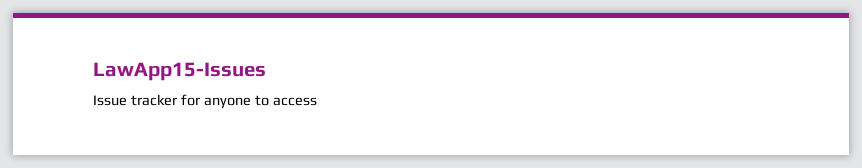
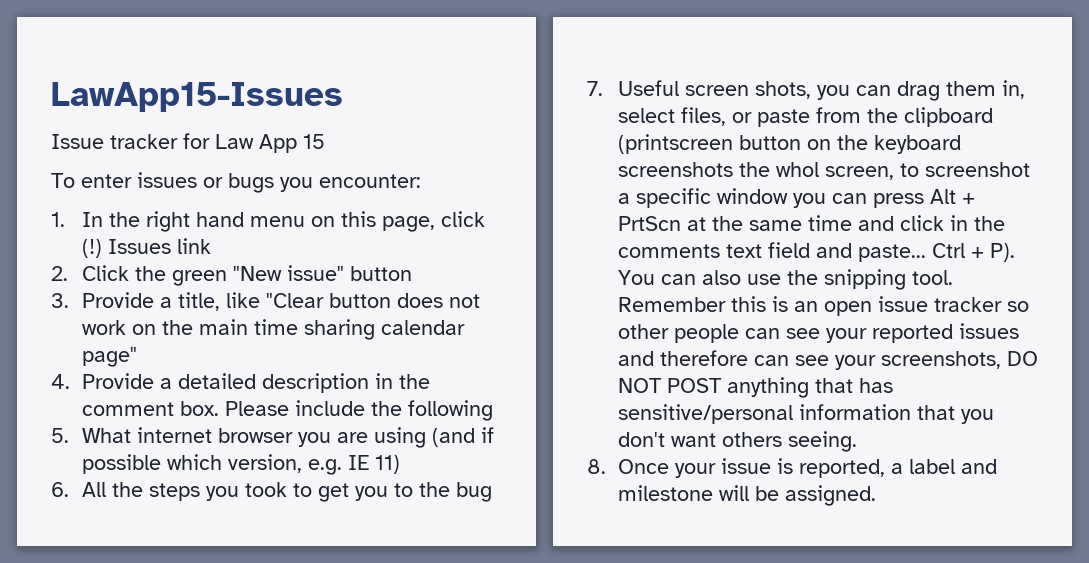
[203,95,317,109] anyone to access -> [215,134,325,153] [51,172,421,193] [51,211,485,232] [81,238,211,258] [51,265,412,286] [51,292,480,311] [81,319,465,340] [81,347,137,367] [51,373,430,393] [81,400,493,421] [51,427,494,448] [81,454,400,475] [51,482,492,502] [587,80,1025,101] [617,107,993,127] [617,134,961,154] [617,162,1030,180] [617,188,975,208] [617,215,1005,231] [617,242,1015,262] [617,269,953,290] [617,296,1029,316] [617,323,1019,343] [617,350,1038,370] [617,377,893,398] [617,404,994,424] [617,431,857,452] [587,458,997,478] [617,485,876,506] Law App 15 // To enter issues or bugs you encounter: // 1. In the right hand menu on this page, click (!) Issues link // 2. Click the green "New issue" button // 3. Provide a title, like "Clear button does not work on the main time sharing calendar page" // 4. Provide a detailed description in the comment box. Please include the following // 5. What internet browser you are using (and if possible which version, e.g. IE 11) // 6. All the steps you took to get you to the bug // 7. Useful screen shots, you can drag them in, select files, or paste from the clipboard (printscreen button on the keyboard screenshots the whol screen, to screenshot a specific window you can press Alt + PrtScn at the same time and click in the comments text field and paste... Ctrl + P). You can also use the snipping tool. Remember this is an open issue tracker so other people can see your reported issues and therefore can see your screenshots, DO NOT POST anything that has sensitive/personal information that you don't want others seeing. // 8. Once your issue is reported, a label and milestone will be assigned.

